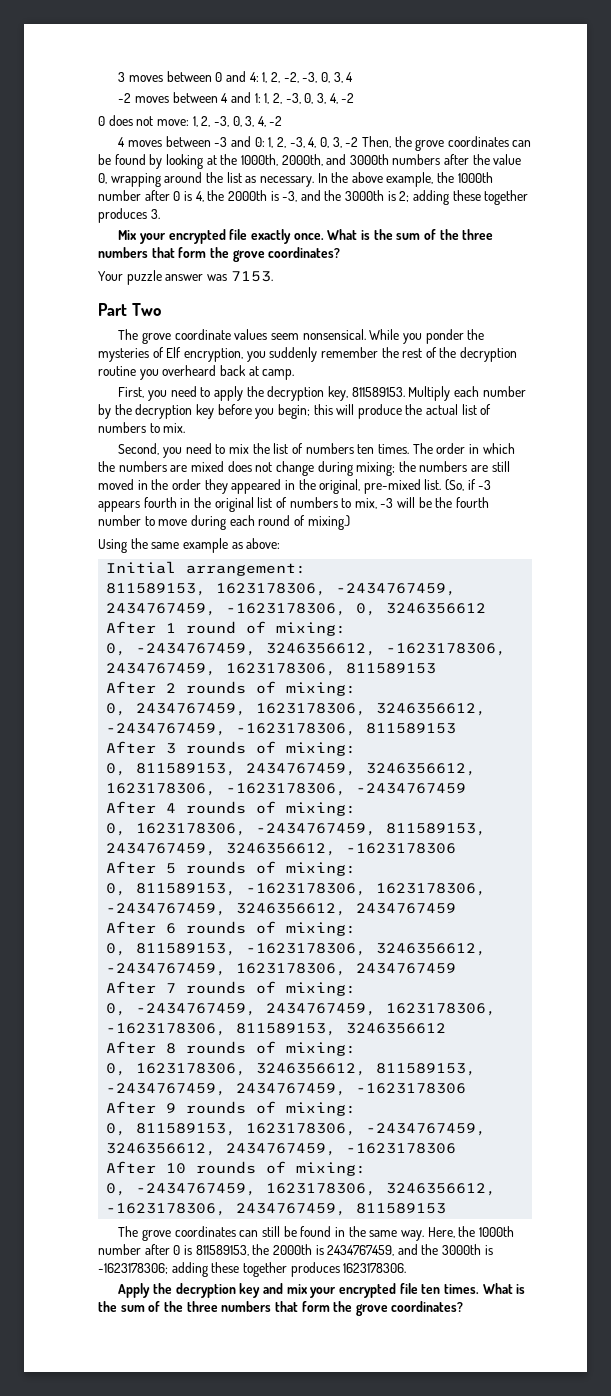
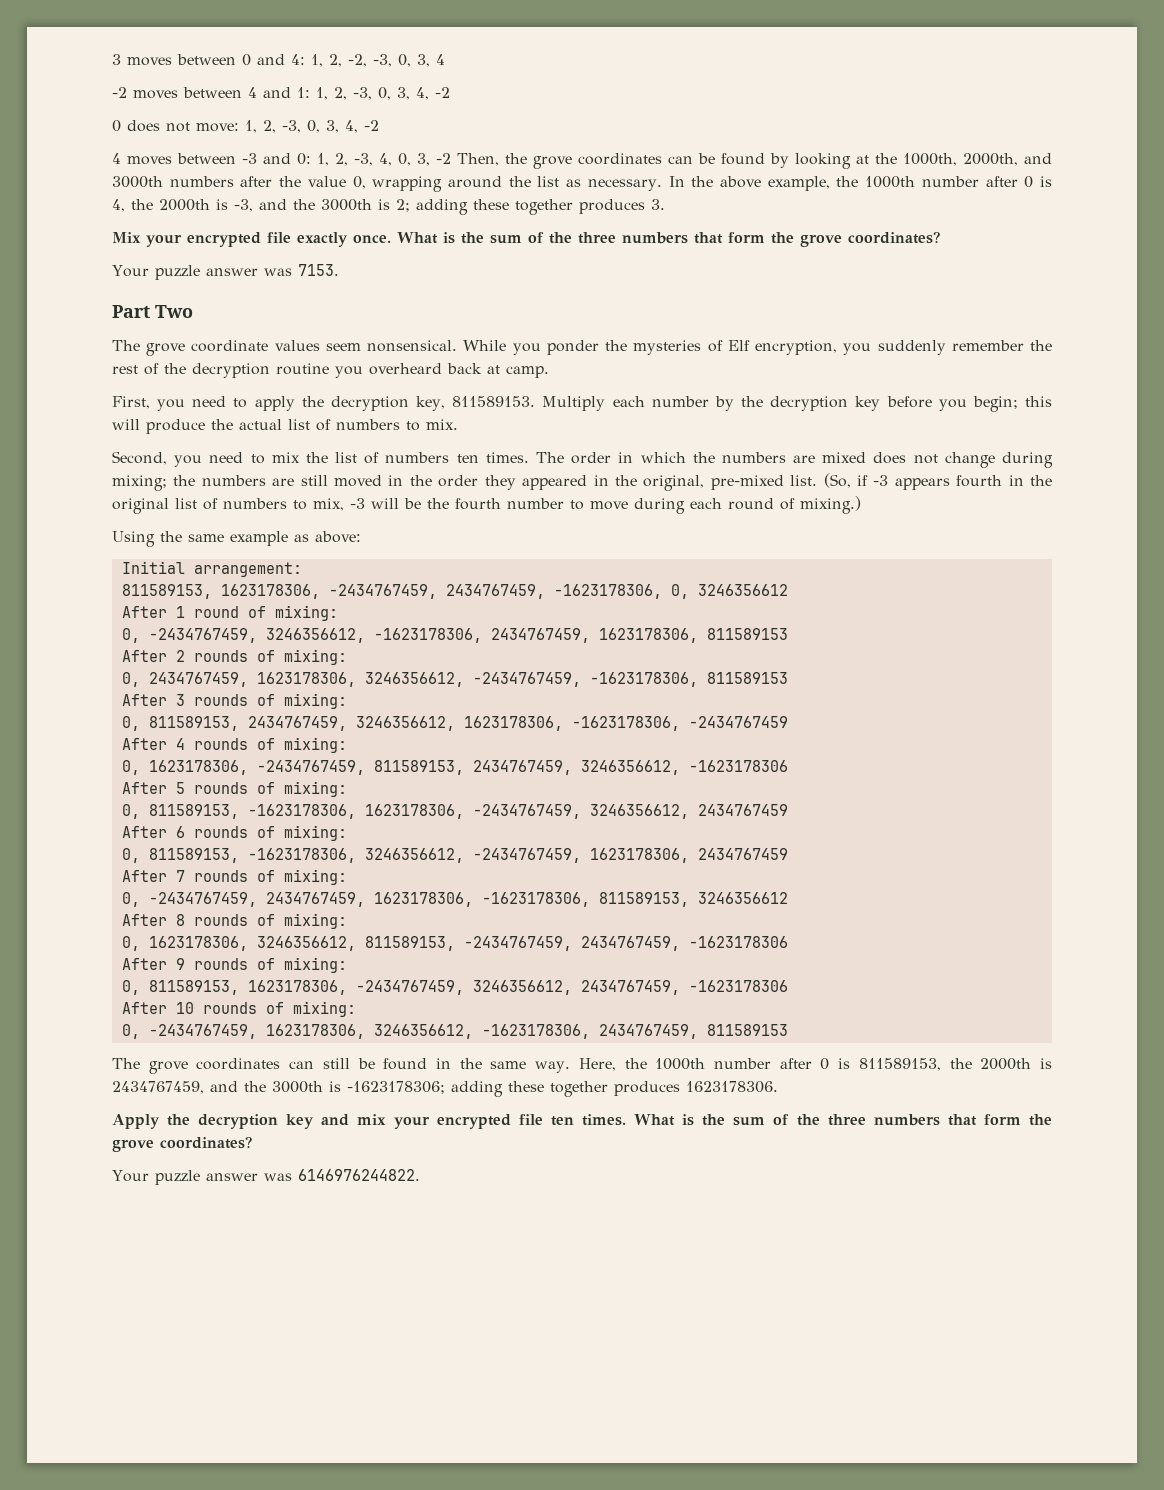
(464, 1306) none -> [112,1169,420,1185] // Your puzzle answer was 6146976244822.

